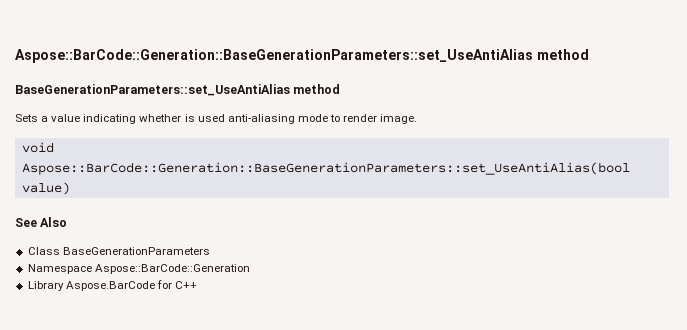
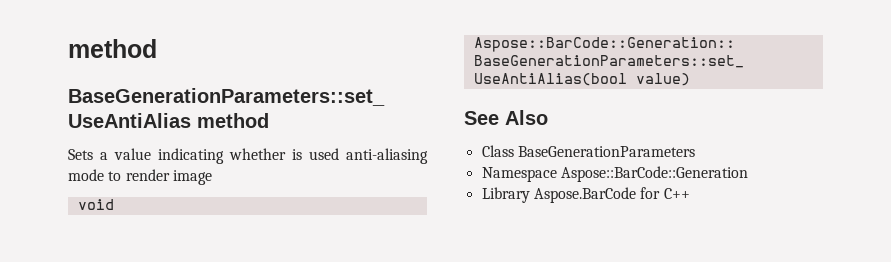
[15,49,533,63] Aspose::BarCode::Generation::BaseGenerationParameters::set_UseAntiAlias -> (68, 48) none
[380,114,418,124] image. -> [172,170,212,185] image

